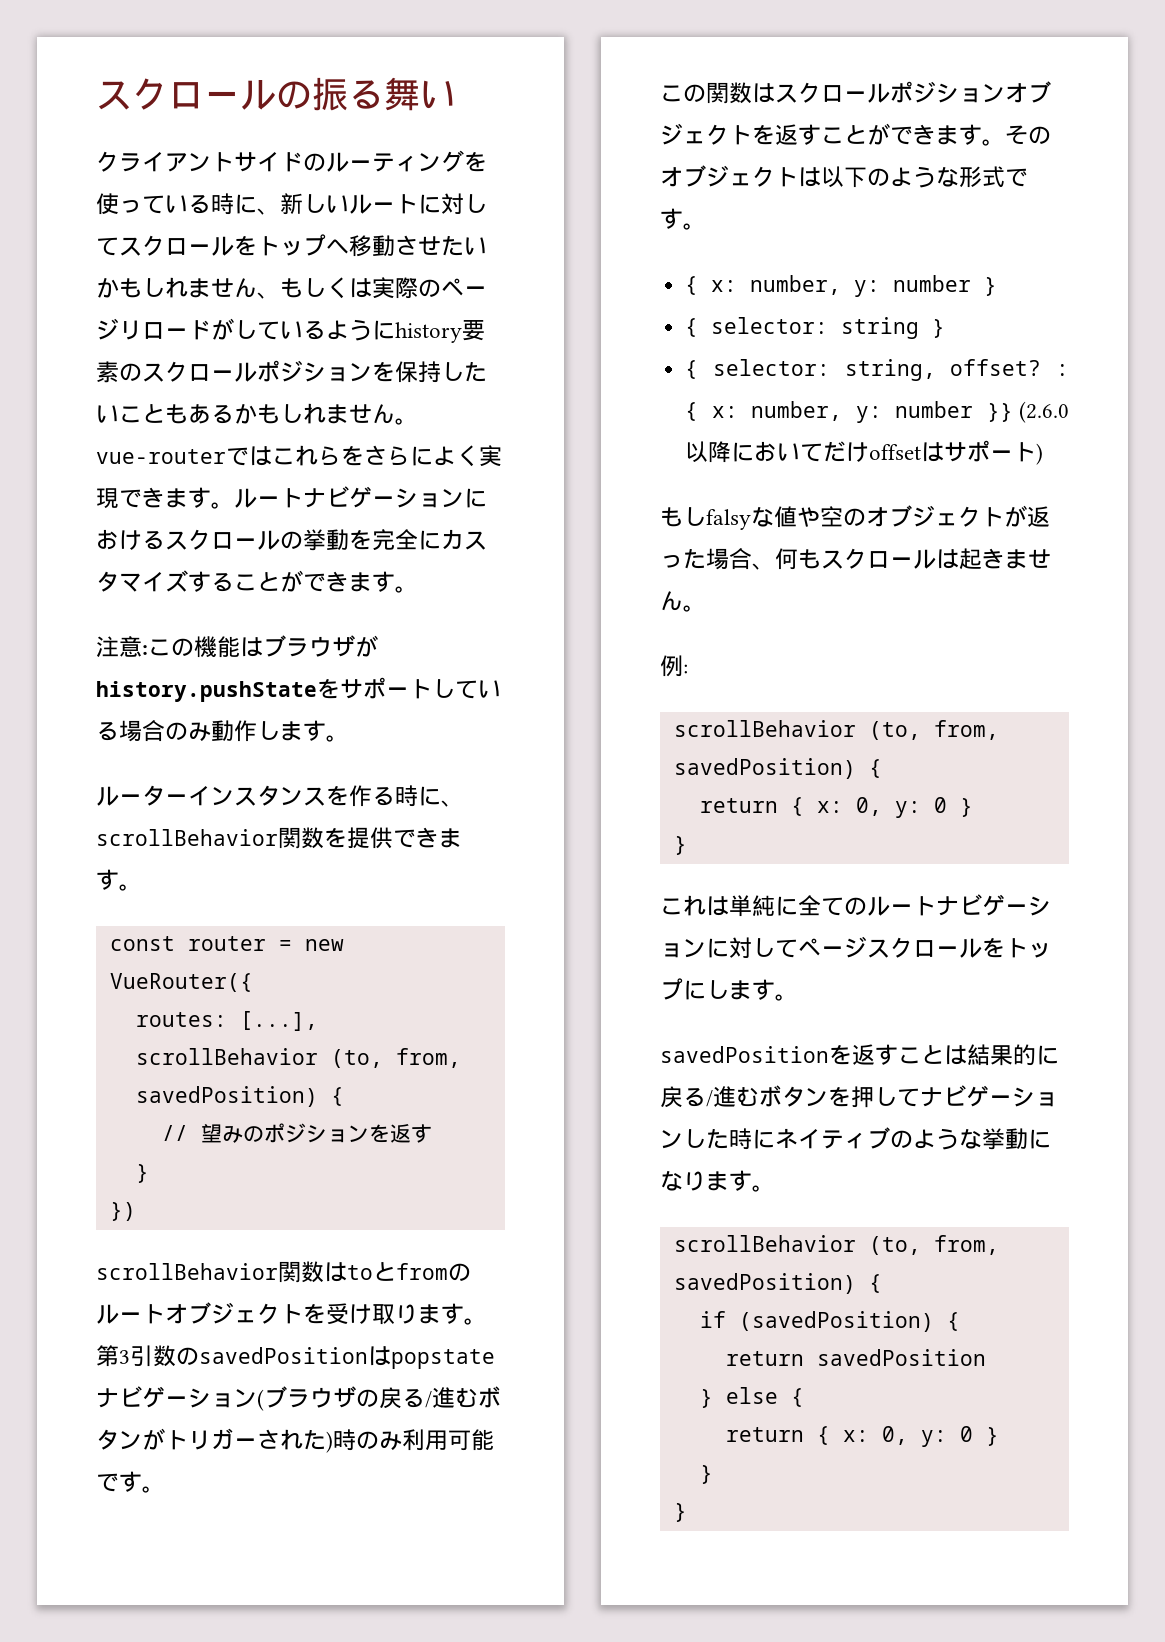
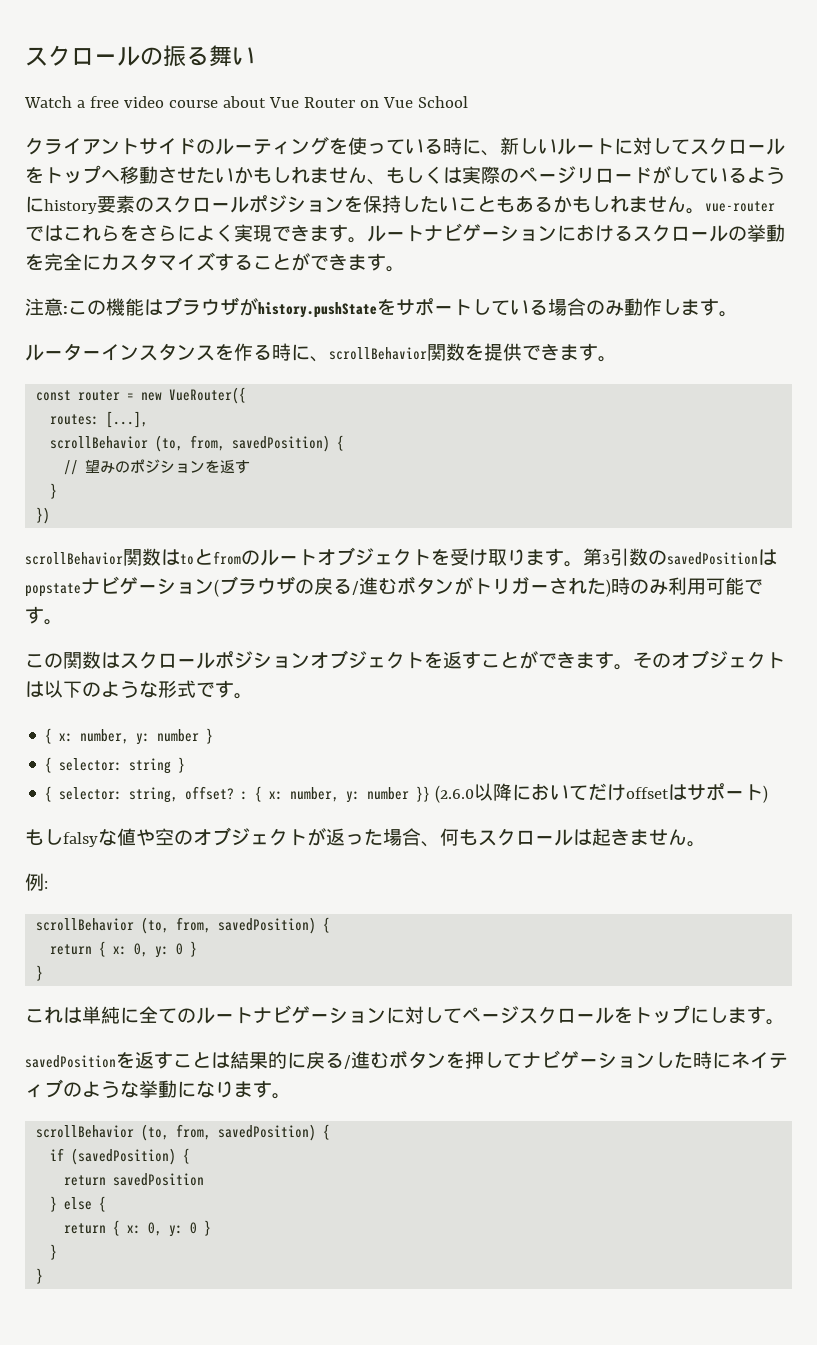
(456, 94) none -> [24,96,468,108] // Watch a free video course about Vue Router on Vue School

